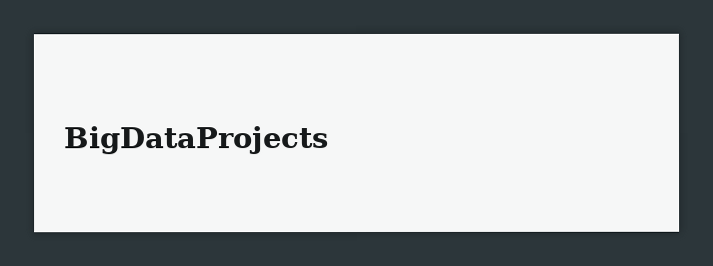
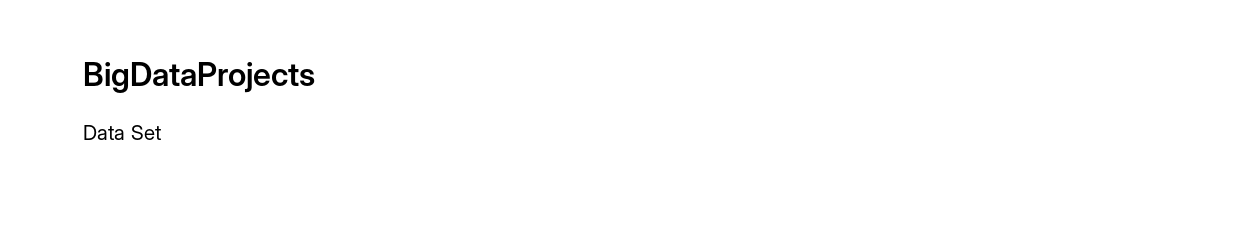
(329, 140) none -> [83,125,161,140] // Data Set

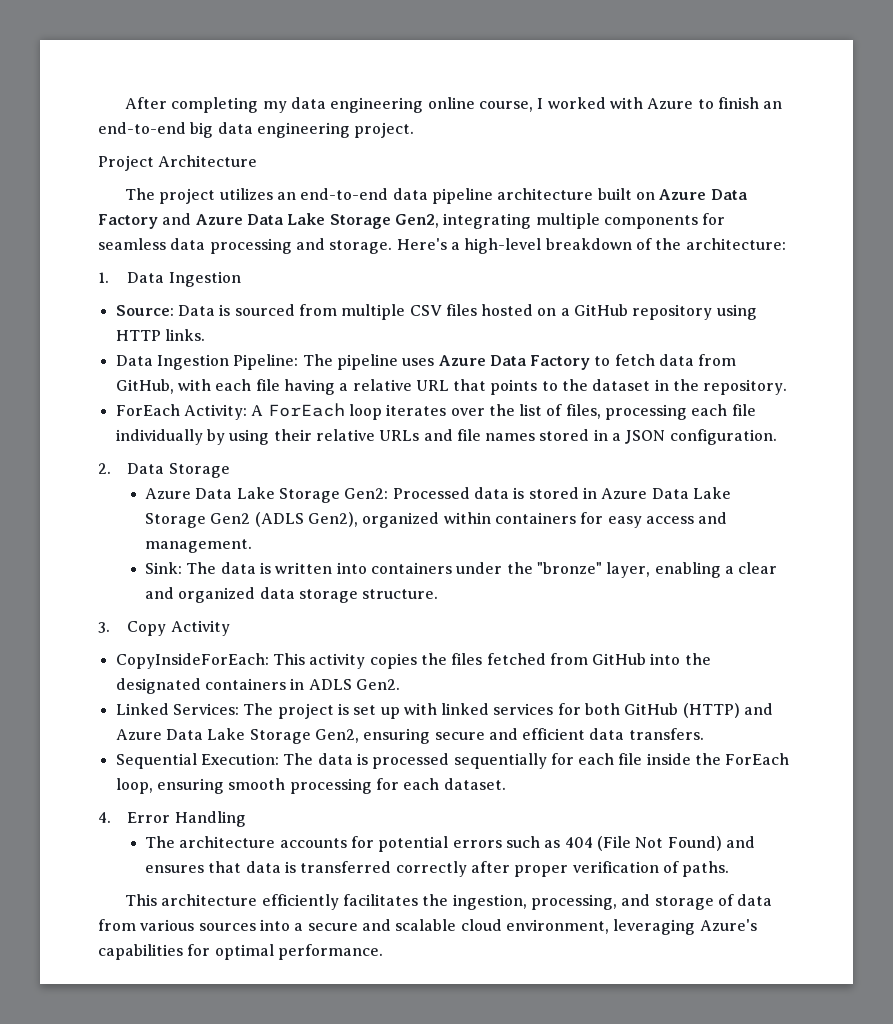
[83,62,315,93] [83,125,161,140] BigDataProjects // Data Set -> [125,97,783,113] [98,122,415,138] [98,155,258,171] [125,188,748,204] [98,213,726,229] [98,238,786,254] [98,271,241,287] [115,304,757,320] [115,329,205,341] [115,354,737,370] [115,379,788,395] [115,403,756,420] [115,429,777,445] [98,463,230,478] [145,487,731,503] [145,512,728,528] [145,539,253,553] [145,562,778,578] [145,587,439,603] [98,620,230,636] [115,653,711,669] [115,678,400,694] [115,703,774,719] [115,728,704,744] [115,753,790,769] [115,778,506,794] [98,811,246,827] [145,836,755,852] [145,861,730,877] [125,894,773,910] [98,919,757,935] [98,944,383,960] After completing my data engineering online course, I worked with Azure to finish an end-to-end big data engineering project. // Project Architecture // The project utilizes an end-to-end data pipeline architecture built on Azure Data Factory and Azure Data Lake Storage Gen2, integrating multiple components for seamless data processing and storage. Here's a high-level breakdown of the architecture: // 1. Data Ingestion // Source: Data is sourced from multiple CSV files hosted on a GitHub repository using HTTP links. // Data Ingestion Pipeline: The pipeline uses Azure Data Factory to fetch data from GitHub, with each file having a relative URL that points to the dataset in the repository. // ForEach Activity: A ForEach loop iterates over the list of files, processing each file individually by using their relative URLs and file names stored in a JSON configuration. // 2. Data Storage // Azure Data Lake Storage Gen2: Processed data is stored in Azure Data Lake Storage Gen2 (ADLS Gen2), organized within containers for easy access and management. // Sink: The data is written into containers under the "bronze" layer, enabling a clear and organized data storage structure. // 3. Copy Activity // CopyInsideForEach: This activity copies the files fetched from GitHub into the designated containers in ADLS Gen2. // Linked Services: The project is set up with linked services for both GitHub (HTTP) and Azure Data Lake Storage Gen2, ensuring secure and efficient data transfers. // Sequential Execution: The data is processed sequentially for each file inside the ForEach loop, ensuring smooth processing for each dataset. // 4. Error Handling // The architecture accounts for potential errors such as 404 (File Not Found) and ensures that data is transferred correctly after proper verification of paths. // This architecture efficiently facilitates the ingestion, processing, and storage of data from various sources into a secure and scalable cloud environment, leveraging Azure's capabilities for optimal performance.

